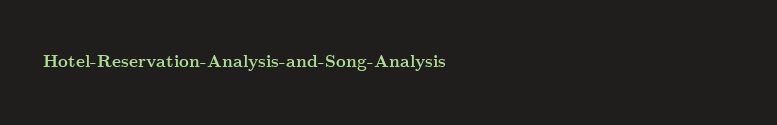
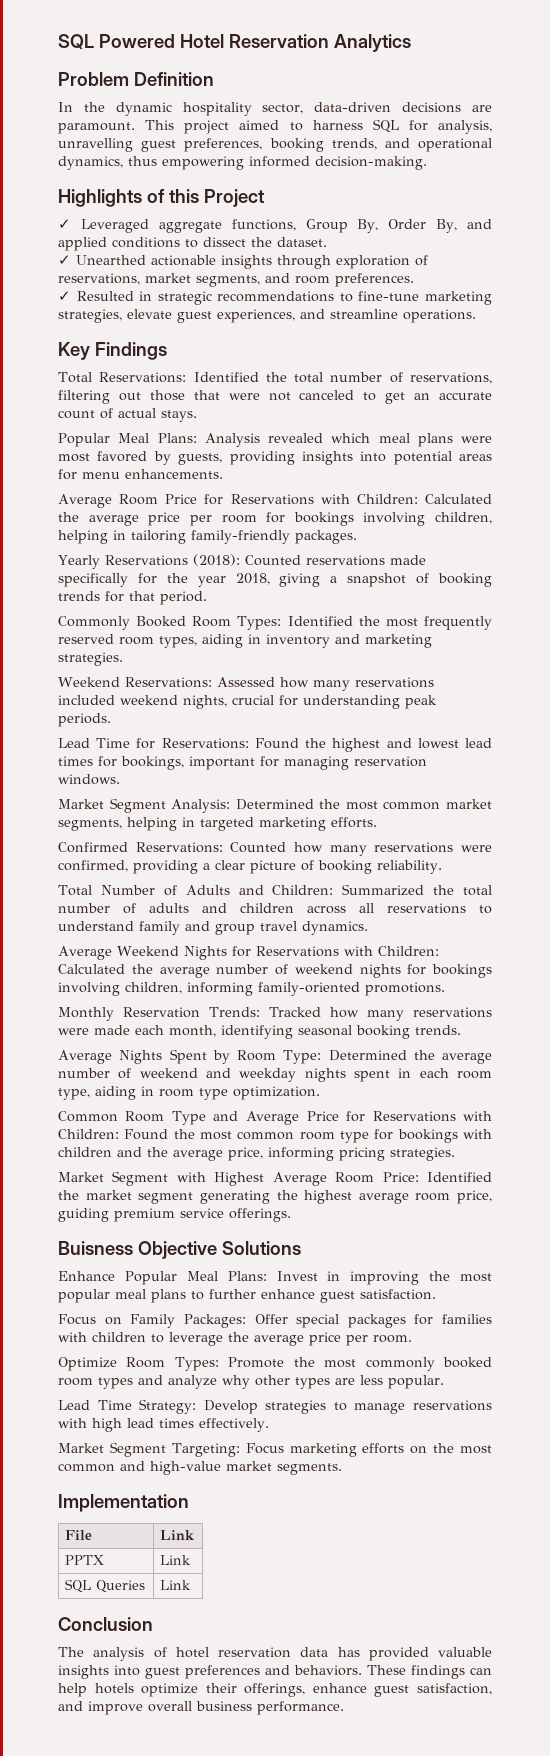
[43,55,446,71] Hotel-Reservation-Analysis-and-Song-Analysis -> [58,34,411,52] [58,72,214,86] [58,102,492,116] [58,119,492,134] [58,138,493,152] [58,156,427,170] [58,189,265,207] [58,219,492,233] [58,237,327,251] [58,255,428,269] [58,273,414,287] [58,291,492,305] [58,309,476,323] [58,342,167,360] [58,372,492,384] [58,390,492,404] [58,408,197,422] [58,433,492,447] [58,451,492,465] [58,469,223,480] [58,494,492,508] [58,512,492,526] [58,530,357,544] [58,554,426,569] [58,573,493,587] [58,591,207,605] [58,616,492,630] [58,634,432,648] [58,652,123,666] [58,677,434,691] [58,695,437,709] [58,713,111,727] [58,738,493,752] [58,756,427,770] [58,774,120,785] [58,798,492,813] [58,817,377,831] [58,842,493,856] [58,860,442,874] [58,884,492,896] [58,903,492,914] [58,921,368,935] [58,946,439,960] [58,964,492,978] [58,982,445,996] [58,1007,493,1021] [58,1025,461,1039] [58,1049,492,1064] [58,1068,492,1082] [58,1086,320,1100] [58,1111,492,1125] [58,1129,492,1143] [58,1147,455,1161] [58,1171,492,1186] [58,1190,492,1204] [58,1208,291,1222] [58,1241,301,1259] [58,1271,492,1285] [58,1289,436,1303] [58,1314,492,1328] [58,1332,412,1346] [58,1357,492,1371] [58,1375,444,1389] [58,1399,492,1414] [58,1418,269,1432] [58,1442,492,1457] [58,1461,342,1475] [58,1494,189,1512] [65,1530,93,1540] [160,1530,196,1540] [65,1555,105,1565] [160,1555,192,1565] [65,1579,146,1593] [160,1580,192,1590] [58,1617,153,1631] [58,1647,492,1661] [58,1665,492,1679] [58,1683,492,1697] [58,1701,344,1715] SQL Powered Hotel Reservation Analytics // Problem Definition // In the dynamic hospitality sector, data-driven decisions are paramount. This project aimed to harness SQL for analysis, unravelling guest preferences, booking trends, and operational dynamics, thus empowering informed decision-making. // Highlights of this Project // ✓ Leveraged aggregate functions, Group By, Order By, and applied conditions to dissect the dataset. // ✓ Unearthed actionable insights through exploration of reservations, market segments, and room preferences. // ✓ Resulted in strategic recommendations to fine-tune marketing strategies, elevate guest experiences, and streamline operations. // Key Findings // Total Reservations: Identified the total number of reservations, filtering out those that were not canceled to get an accurate count of actual stays. // Popular Meal Plans: Analysis revealed which meal plans were most favored by guests, providing insights into potential areas for menu enhancements. // Average Room Price for Reservations with Children: Calculated the average price per room for bookings involving children, helping in tailoring family-friendly packages. // Yearly Reservations (2018): Counted reservations made specifically for the year 2018, giving a snapshot of booking trends for that period. // Commonly Booked Room Types: Identified the most frequently reserved room types, aiding in inventory and marketing strategies. // Weekend Reservations: Assessed how many reservations included weekend nights, crucial for understanding peak periods. // Lead Time for Reservations: Found the highest and lowest lead times for bookings, important for managing reservation windows. // Market Segment Analysis: Determined the most common market segments, helping in targeted marketing efforts. // Confirmed Reservations: Counted how many reservations were confirmed, providing a clear picture of booking reliability. // Total Number of Adults and Children: Summarized the total number of adults and children across all reservations to understand family and group travel dynamics. // Average Weekend Nights for Reservations with Children: Calculated the average number of weekend nights for bookings involving children, informing family-oriented promotions. // Monthly Reservation Trends: Tracked how many reservations were made each month, identifying seasonal booking trends. // Average Nights Spent by Room Type: Determined the average number of weekend and weekday nights spent in each room type, aiding in room type optimization. // Common Room Type and Average Price for Reservations with Children: Found the most common room type for bookings with children and the average price, informing pricing strategies. // Market Segment with Highest Average Room Price: Identified the market segment generating the highest average room price, guiding premium service offerings. // Buisness Objective Solutions // Enhance Popular Meal Plans: Invest in improving the most popular meal plans to further enhance guest satisfaction. // Focus on Family Packages: Offer special packages for families with children to leverage the average price per room. // Optimize Room Types: Promote the most commonly booked room types and analyze why other types are less popular. // Lead Time Strategy: Develop strategies to manage reservations with high lead times effectively. // Market Segment Targeting: Focus marketing efforts on the most common and high-value market segments. // Implementation // File | Link // PPTX | Link // SQL Queries | Link // Conclusion // The analysis of hotel reservation data has provided valuable insights into guest preferences and behaviors. These findings can help hotels optimize their offerings, enhance guest satisfaction, and improve overall business performance.

